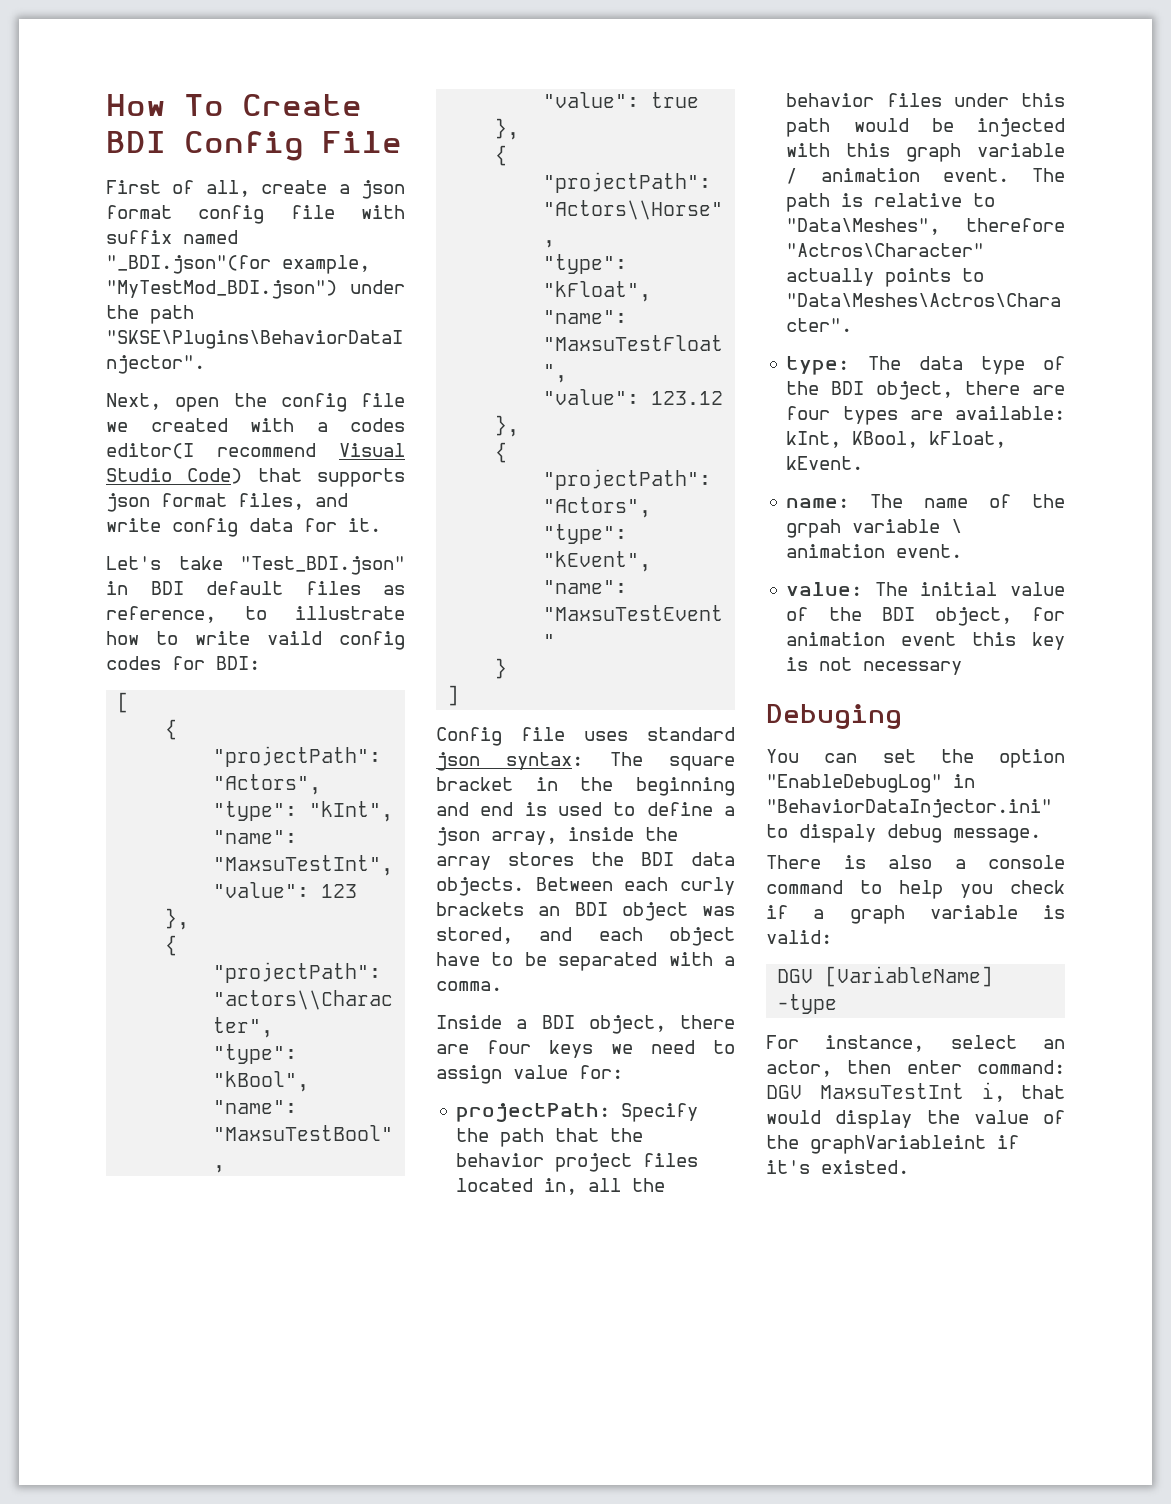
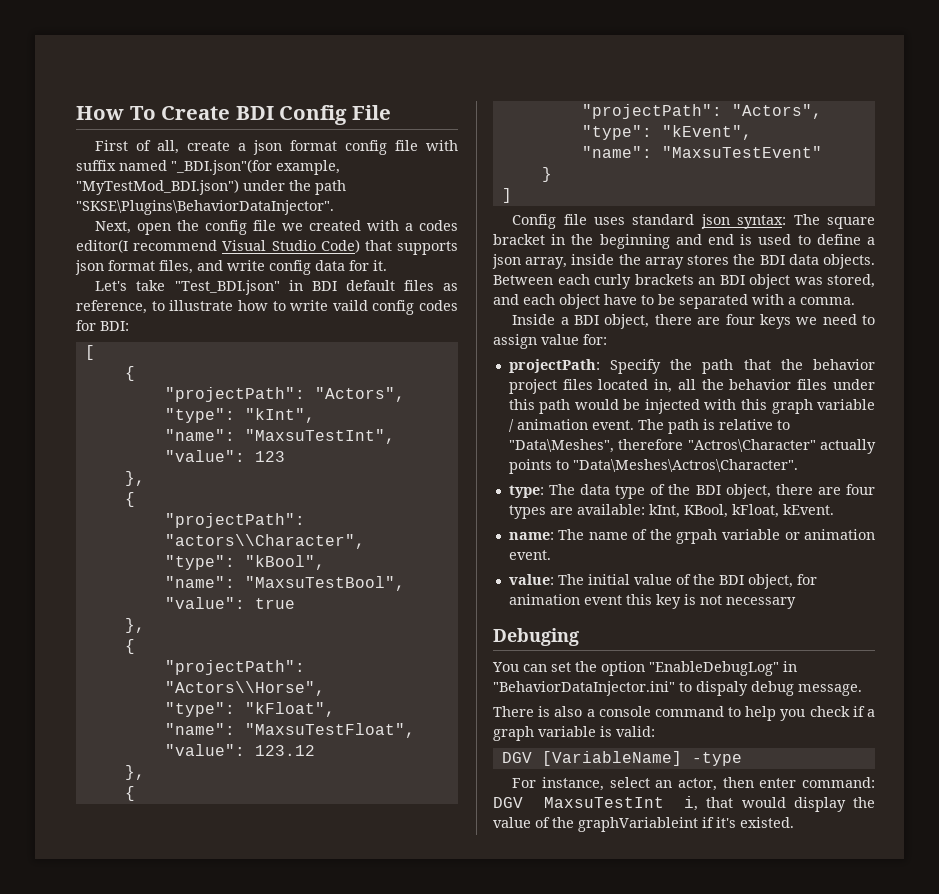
[951,519,963,533] \ -> [784,532,800,540] or

